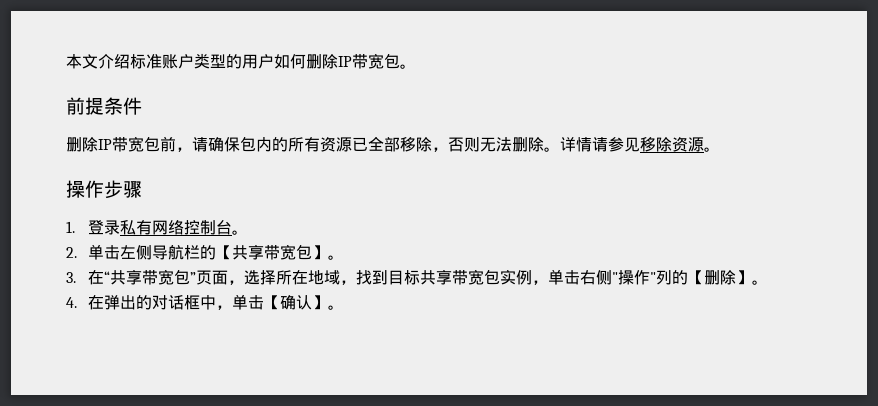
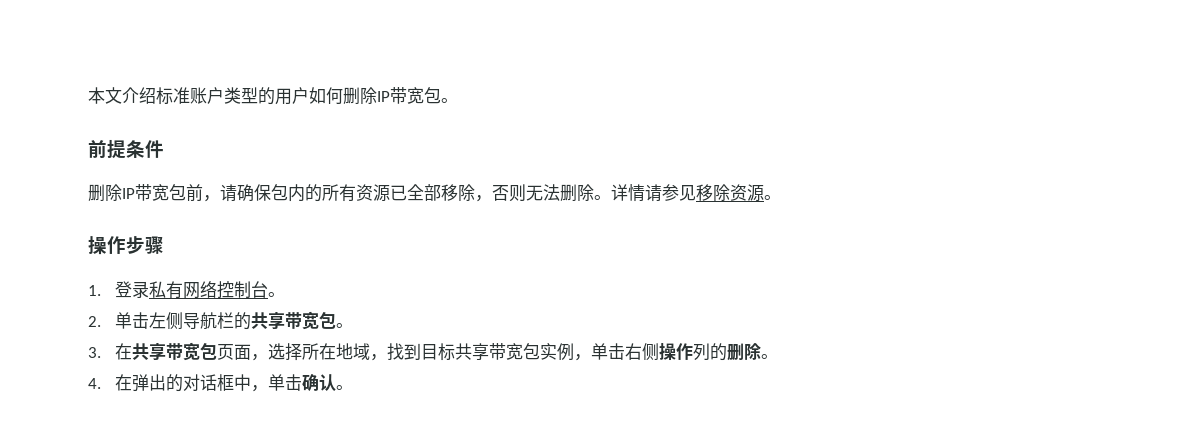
[216,244,329,260] 【共享带宽包】 -> [250,311,336,330] 共享带宽包
[104,269,197,285] “共享带宽包” -> [131,342,217,361] 共享带宽包
[612,270,753,285] "操作"列的【删除】 -> [658,343,761,361] 操作列的删除
[264,295,329,310] 【确认】 -> [301,374,336,392] 确认

